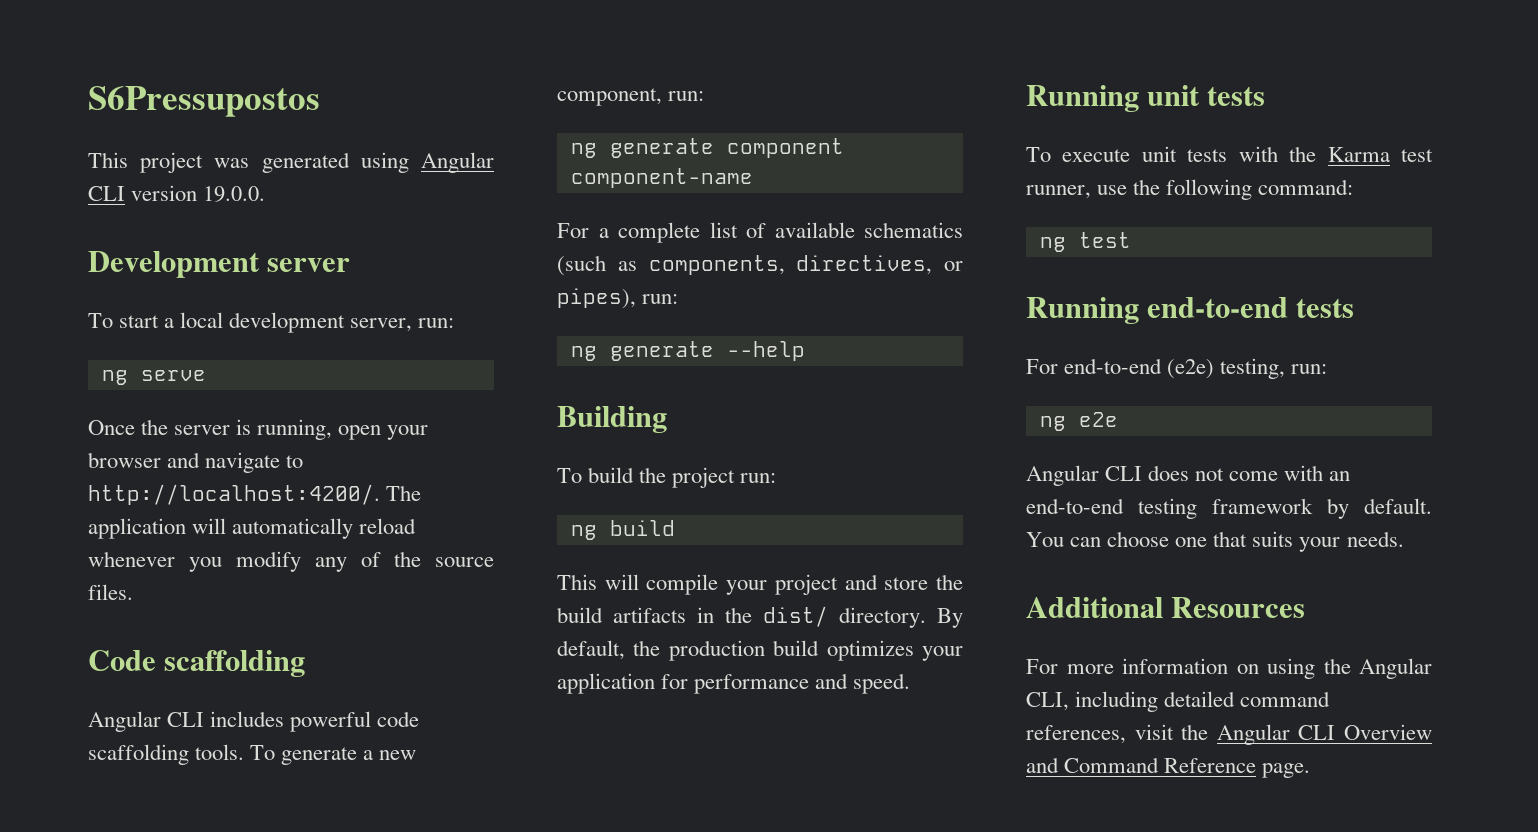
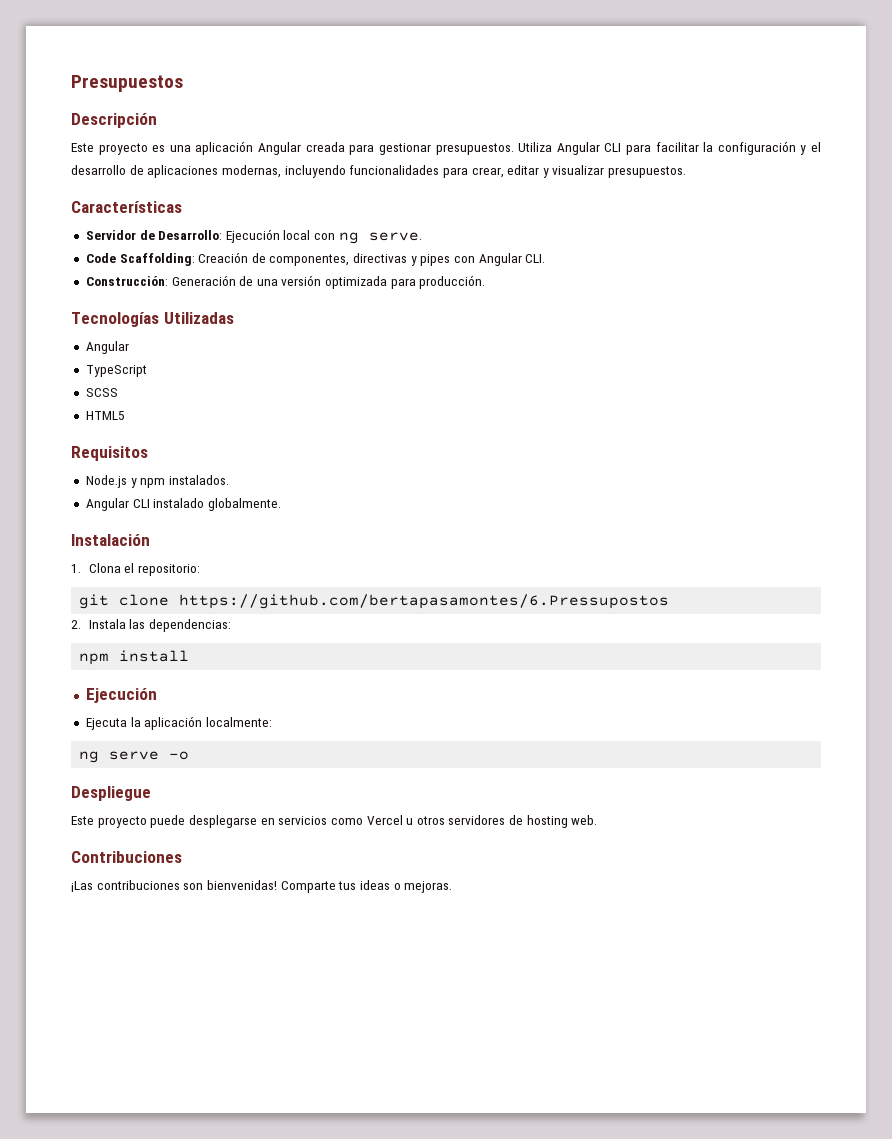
[88,86,320,117] [88,152,494,173] [88,185,266,202] [88,251,351,278] [88,312,455,333] [101,370,206,385] [88,419,429,440] [88,452,304,473] [88,484,422,505] [88,518,417,539] [88,551,494,572] [88,584,133,600] [88,650,306,677] [88,711,420,732] [88,744,417,765] [557,88,705,106] [570,138,844,158] [570,168,753,188] [557,222,963,243] [557,255,963,276] [557,288,679,309] [570,341,805,361] [557,406,667,433] [557,467,777,488] [570,520,675,540] [557,574,963,595] [557,606,963,628] [557,640,963,661] [557,673,911,694] [1026,85,1266,112] [1026,146,1433,162] [1026,179,1354,200] [1039,232,1131,252] [1026,297,1355,324] [1026,358,1328,379] [1039,412,1118,431] [1026,465,1351,486] [1026,498,1432,519] [1026,531,1404,552] [1026,597,1306,618] [1026,658,1432,679] [1026,691,1331,712] [1026,724,1432,745] [1026,757,1311,778] S6Pressupostos // This project was generated using Angular CLI version 19.0.0. // Development server // To start a local development server, run: // ng serve // Once the server is running, open your browser and navigate to http://localhost:4200/. The application will automatically reload whenever you modify any of the source files. // Code scaffolding // Angular CLI includes powerful code scaffolding tools. To generate a new component, run: // ng generate component component-name // For a complete list of available schematics (such as components, directives, or pipes), run: // ng generate --help // Building // To build the project run: // ng build // This will compile your project and store the build artifacts in the dist/ directory. By default, the production build optimizes your application for performance and speed. // Running unit tests // To execute unit tests with the Karma test runner, use the following command: // ng test // Running end-to-end tests // For end-to-end (e2e) testing, run: // ng e2e // Angular CLI does not come with an end-to-end testing framework by default. You can choose one that suits your needs. // Additional Resources // For more information on using the Angular CLI, including detailed command references, visit the Angular CLI Overview and Command Reference page. -> [71,75,183,92] [71,113,157,128] [71,141,821,155] [71,165,687,178] [71,201,182,213] [85,229,422,244] [85,252,546,266] [85,275,486,289] [71,312,234,327] [85,341,129,354] [85,365,147,377] [85,388,118,397] [85,411,125,420] [71,446,148,461] [85,475,229,488] [85,498,281,511] [71,534,150,546] [71,563,200,576] [79,594,670,609] [71,619,231,632] [79,650,190,665] [85,688,157,703] [85,716,272,730] [79,751,190,763] [71,786,151,801] [71,815,598,828] [71,851,182,863] [71,880,453,893] Presupuestos // Descripción // Este proyecto es una aplicación Angular creada para gestionar presupuestos. Utiliza Angular CLI para facilitar la configuración y el desarrollo de aplicaciones modernas, incluyendo funcionalidades para crear, editar y visualizar presupuestos. // Características // Servidor de Desarrollo: Ejecución local con ng serve. // Code Scaffolding: Creación de componentes, directivas y pipes con Angular CLI. // Construcción: Generación de una versión optimizada para producción. // Tecnologías Utilizadas // Angular // TypeScript // SCSS // HTML5 // Requisitos // Node.js y npm instalados. // Angular CLI instalado globalmente. // Instalación // 1. Clona el repositorio: // git clone https://github.com/bertapasamontes/6.Pressupostos // 2. Instala las dependencias: // npm install // Ejecución // Ejecuta la aplicación localmente: // ng serve -o // Despliegue // Este proyecto puede desplegarse en servicios como Vercel u otros servidores de hosting web. // Contribuciones // ¡Las contribuciones son bienvenidas! Comparte tus ideas o mejoras.

